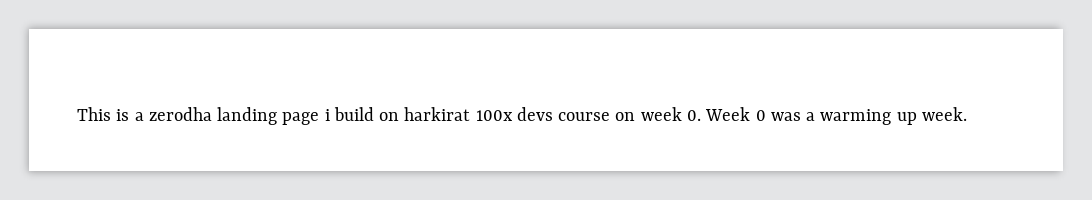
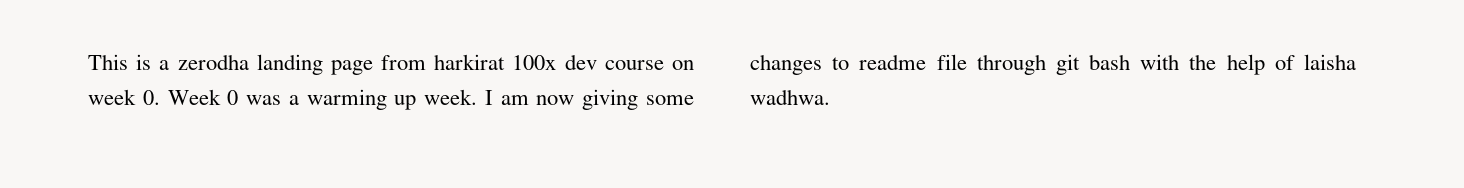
[324,107,400,121] i build on -> [381,55,427,70] from
[516,107,553,121] devs -> [564,54,597,70] dev
(967, 114) none -> [484,89,694,110] [750,54,1356,75] [750,89,830,105] I am now giving some changes to readme file through git bash with the help of laisha wadhwa.

